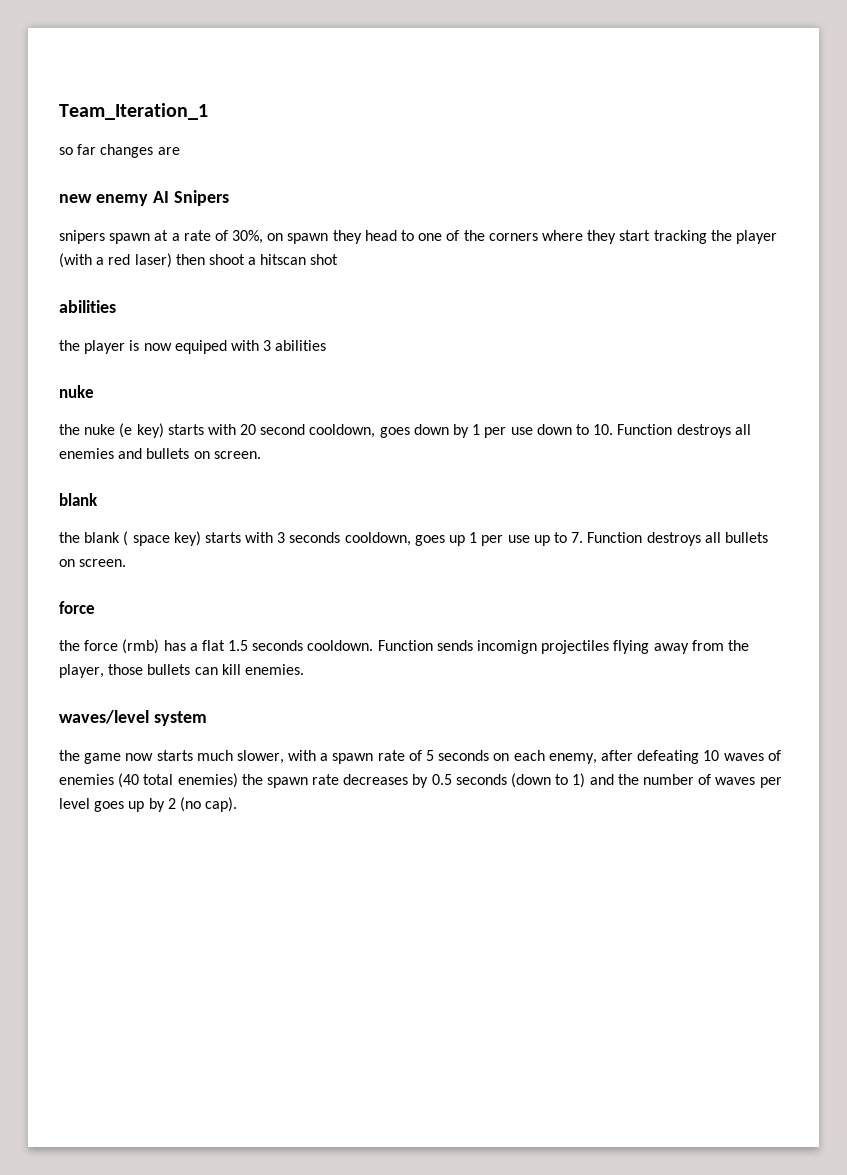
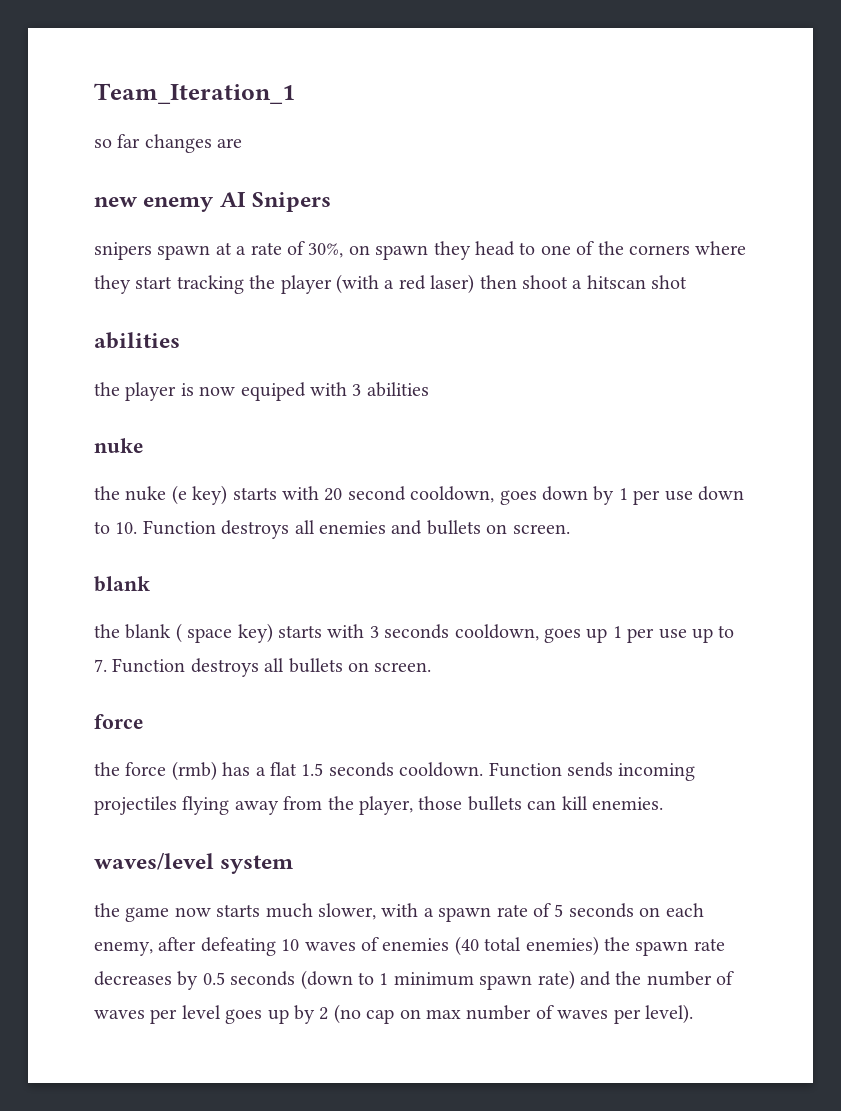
[477,640,538,654] incomign -> [618,763,696,781] incoming
[572,773,586,788] 1) -> [379,970,575,990] 1 minimum spawn rate)
[205,797,238,812] cap). -> [366,1004,693,1024] cap on max number of waves per level).

